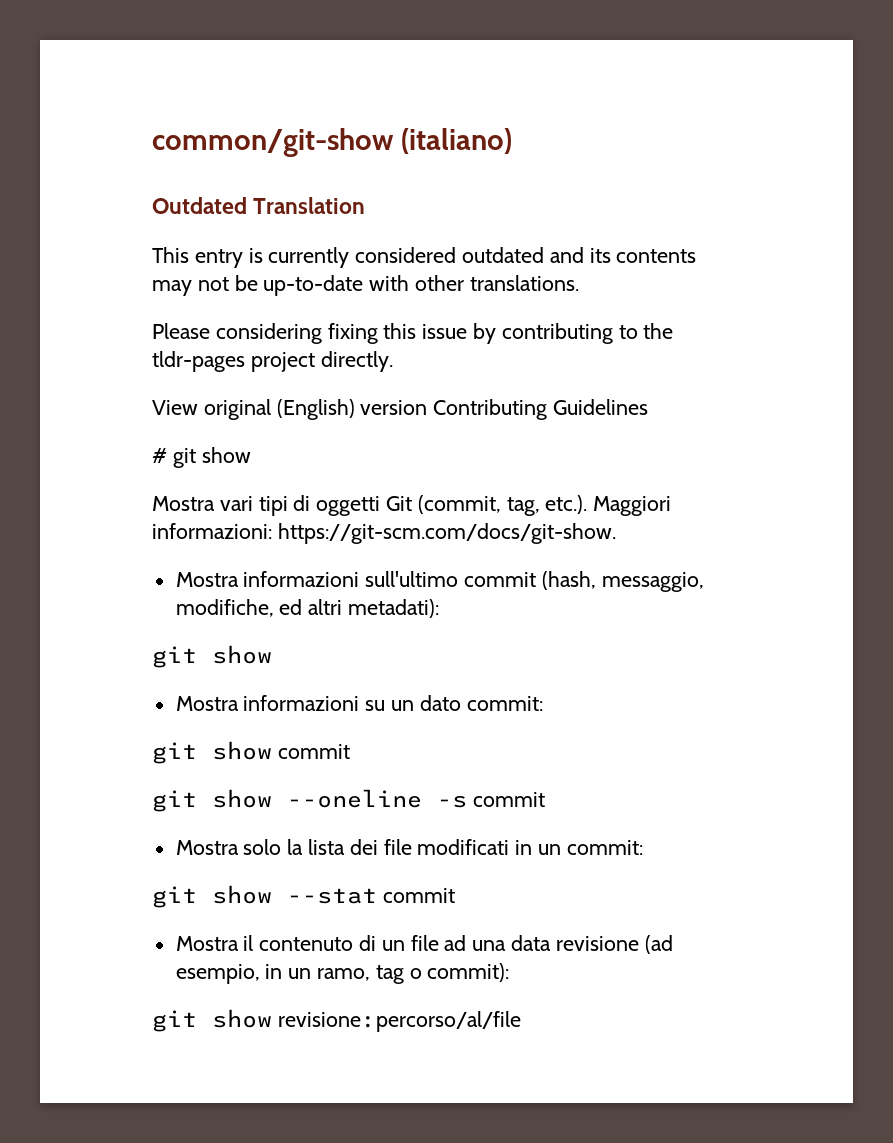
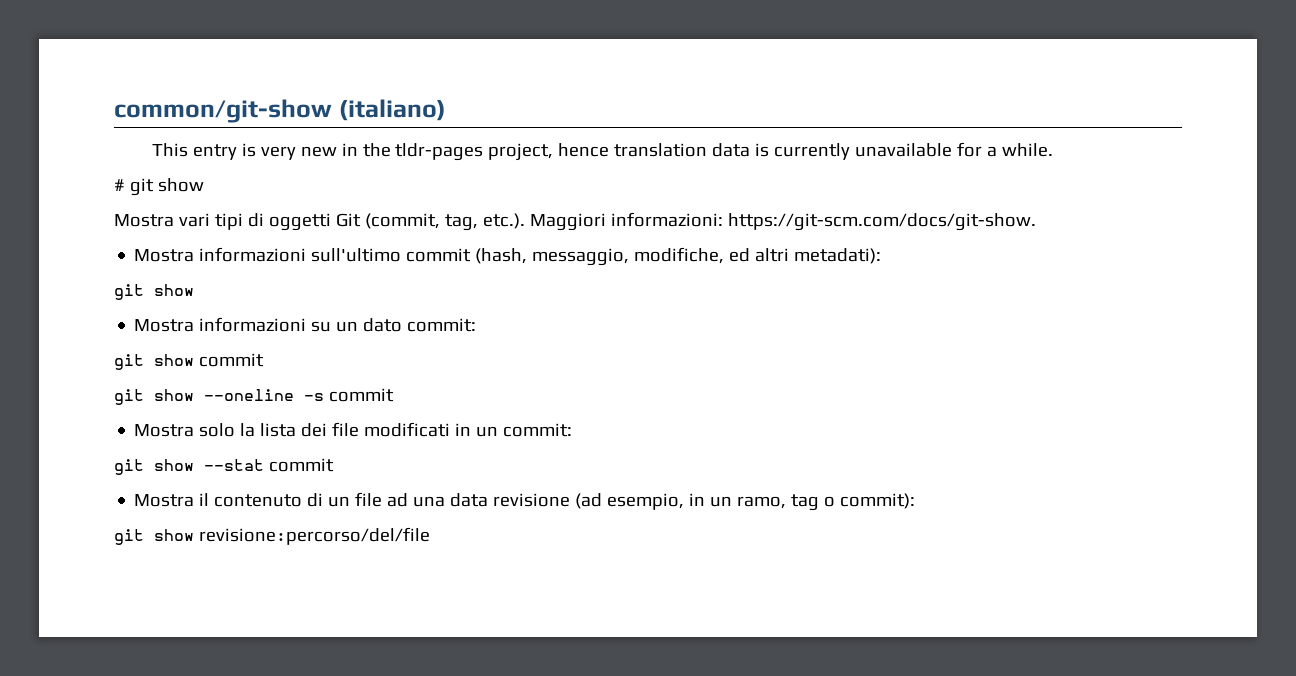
[152,197,366,214] // Outdated Translation -> (446, 110) none
[268,247,697,268] [152,275,579,296] [152,323,674,344] [152,351,393,372] [152,399,649,420] currently considered outdated and its contents may not be up-to-date with other translations. // Please considering fixing this issue by contributing to the tldr-pages project directly. // View original (English) version Contributing Guidelines -> [260,142,1054,161] very new in the tldr-pages project, hence translation data is currently unavailable for a while.
[277,1011,521,1032] revisione:percorso/al/file -> [198,527,430,545] revisione:percorso/del/file

